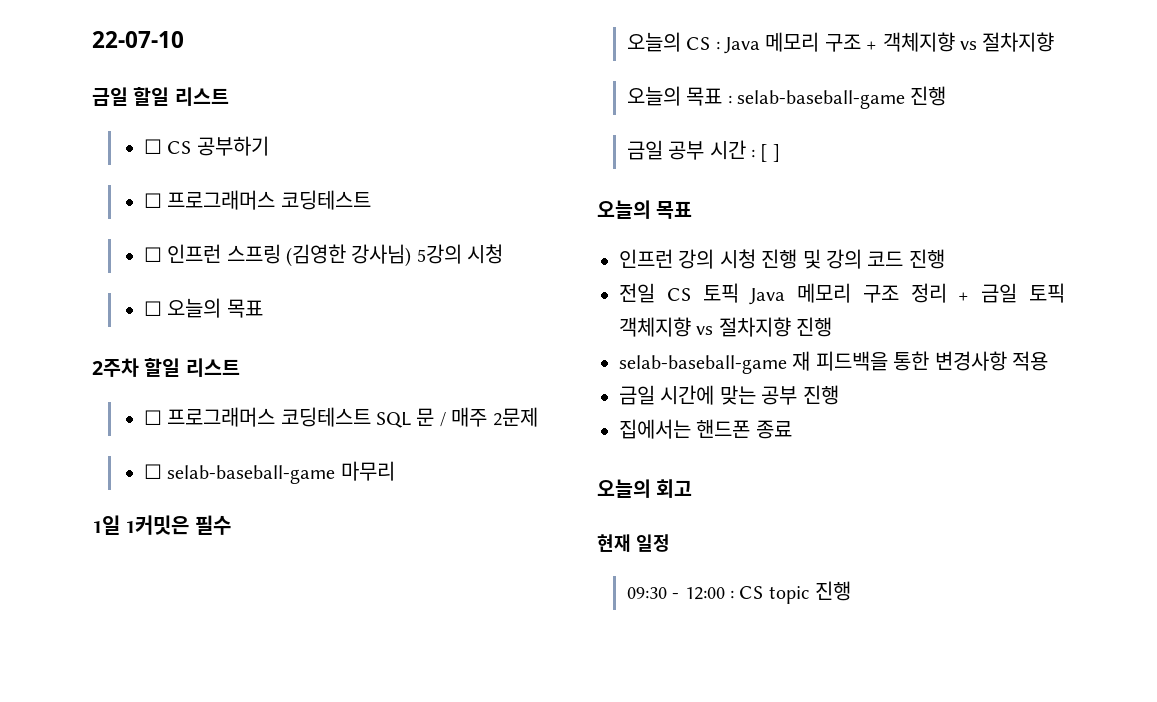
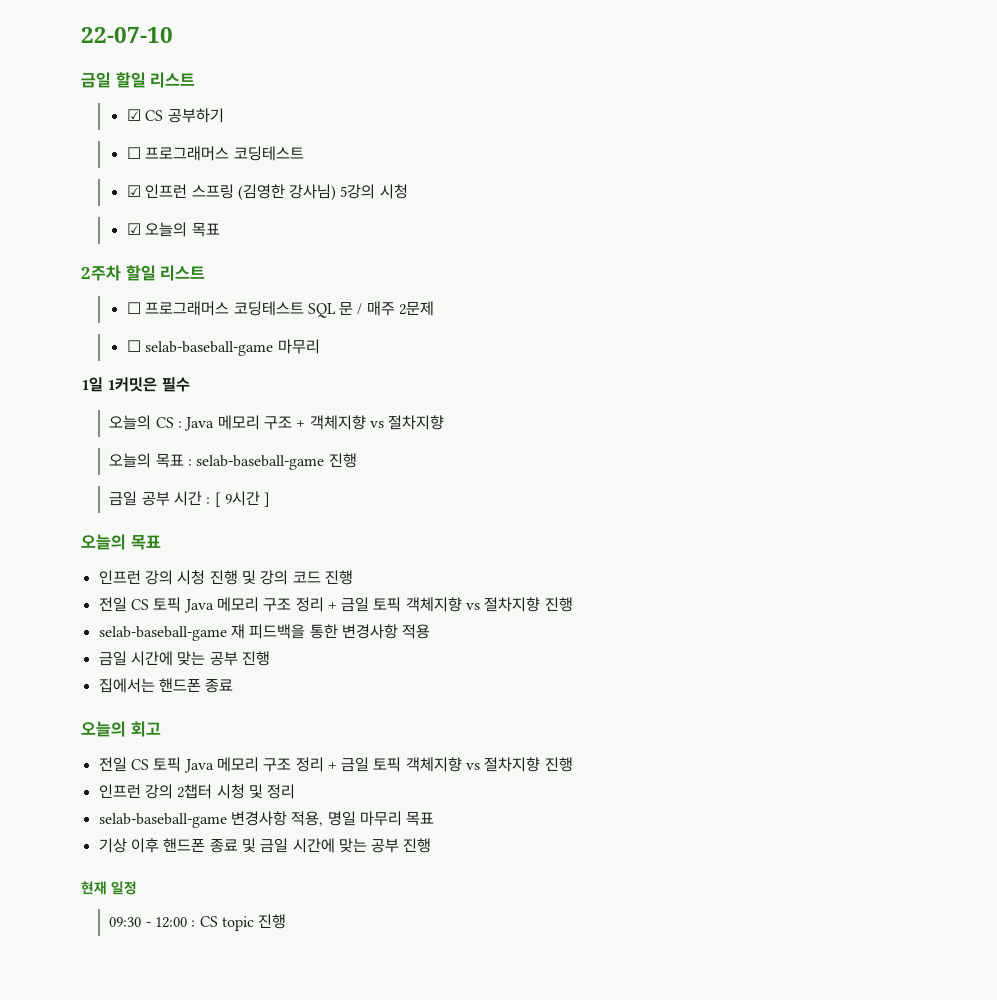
[143,139,162,154] ☐ -> [126,109,141,121] ☑
[143,247,162,262] ☐ -> [126,185,141,197] ☑
[143,301,162,316] ☐ -> [126,223,141,235] ☑
(768, 153) none -> [224,491,260,506] 9시간
(693, 488) none -> [98,757,573,773] [98,784,296,799] [98,811,435,828] [98,838,432,853] // 전일 CS 토픽 Java 메모리 구조 정리 + 금일 토픽 객체지향 vs 절차지향 진행 // 인프런 강의 2챕터 시청 및 정리 // selab-baseball-game 변경사항 적용, 명일 마무리 목표 // 기상 이후 핸드폰 종료 및 금일 시간에 맞는 공부 진행

